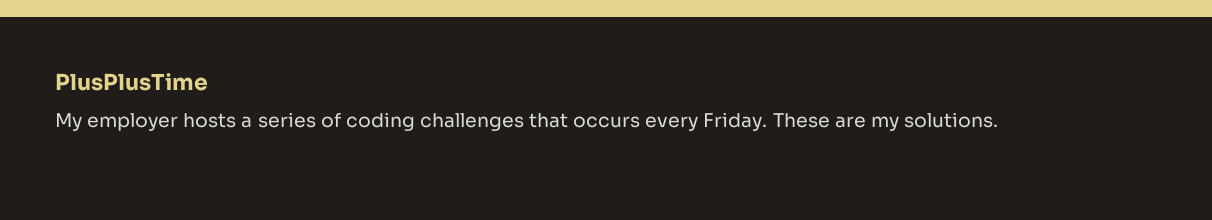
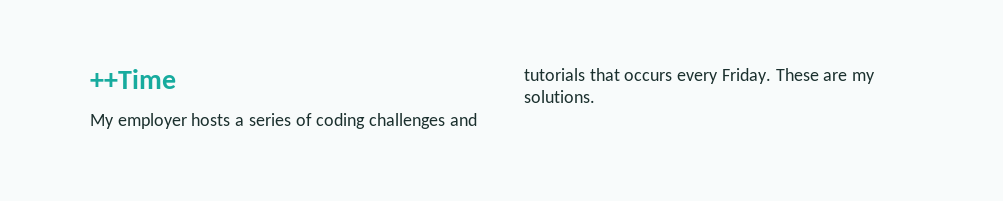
[55,73,208,91] PlusPlusTime -> [90,69,176,89] ++Time
(524, 122) none -> [449,113,477,126] [524,68,585,81] and tutorials

